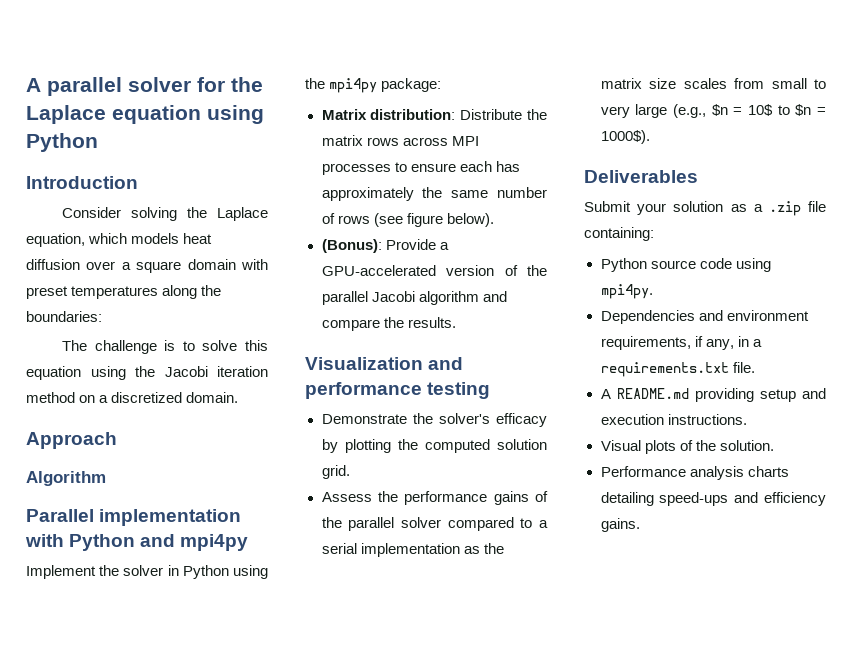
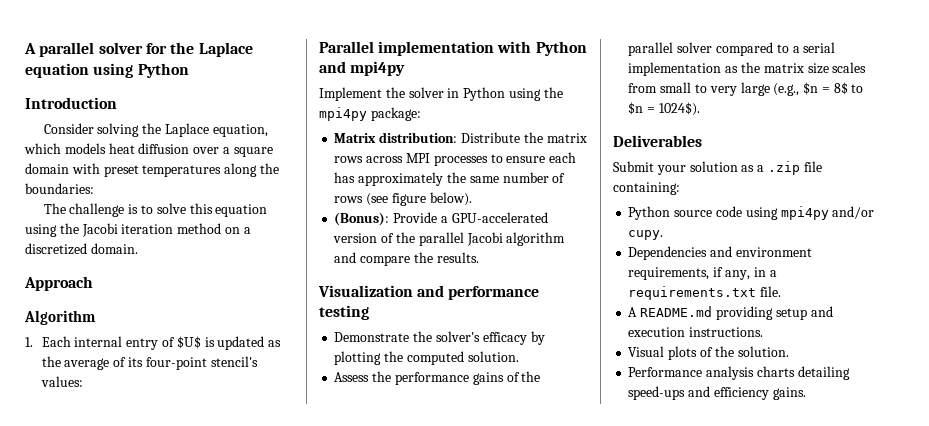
(106, 478) none -> [25,336,282,350] [41,356,258,370] [40,376,83,387] // 1. Each internal entry of $U$ is updated as the average of its four-point stencil's values:
[497,439,547,450] [321,465,350,479] solution grid. -> [467,351,519,362] solution.
[747,104,773,116] 10$ -> [833,82,848,95] 8$
[600,130,650,144] 1000$). -> [658,102,700,116] 1024$).
[600,284,653,299] mpi4py. -> [780,206,875,220] [628,230,664,240] mpi4py and/or cupy.

